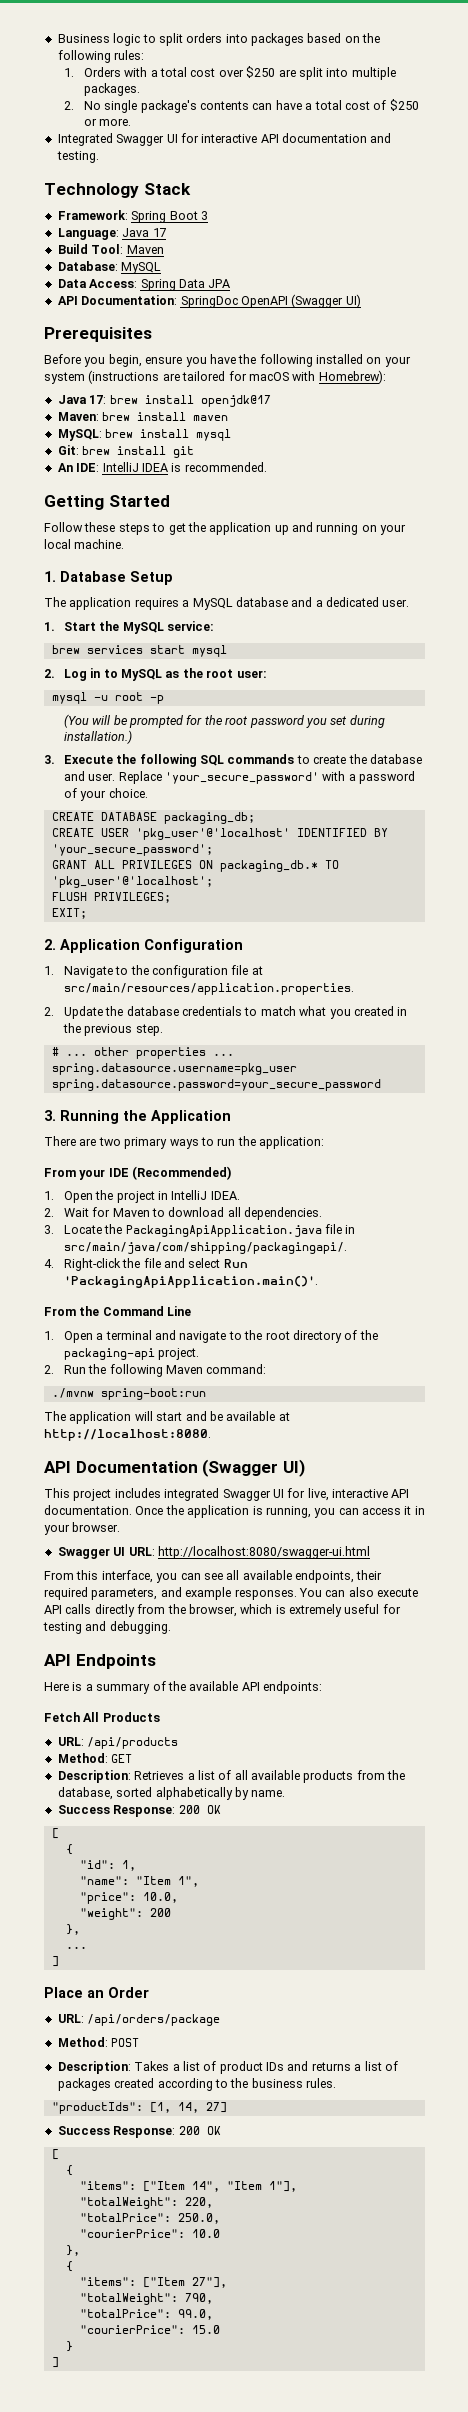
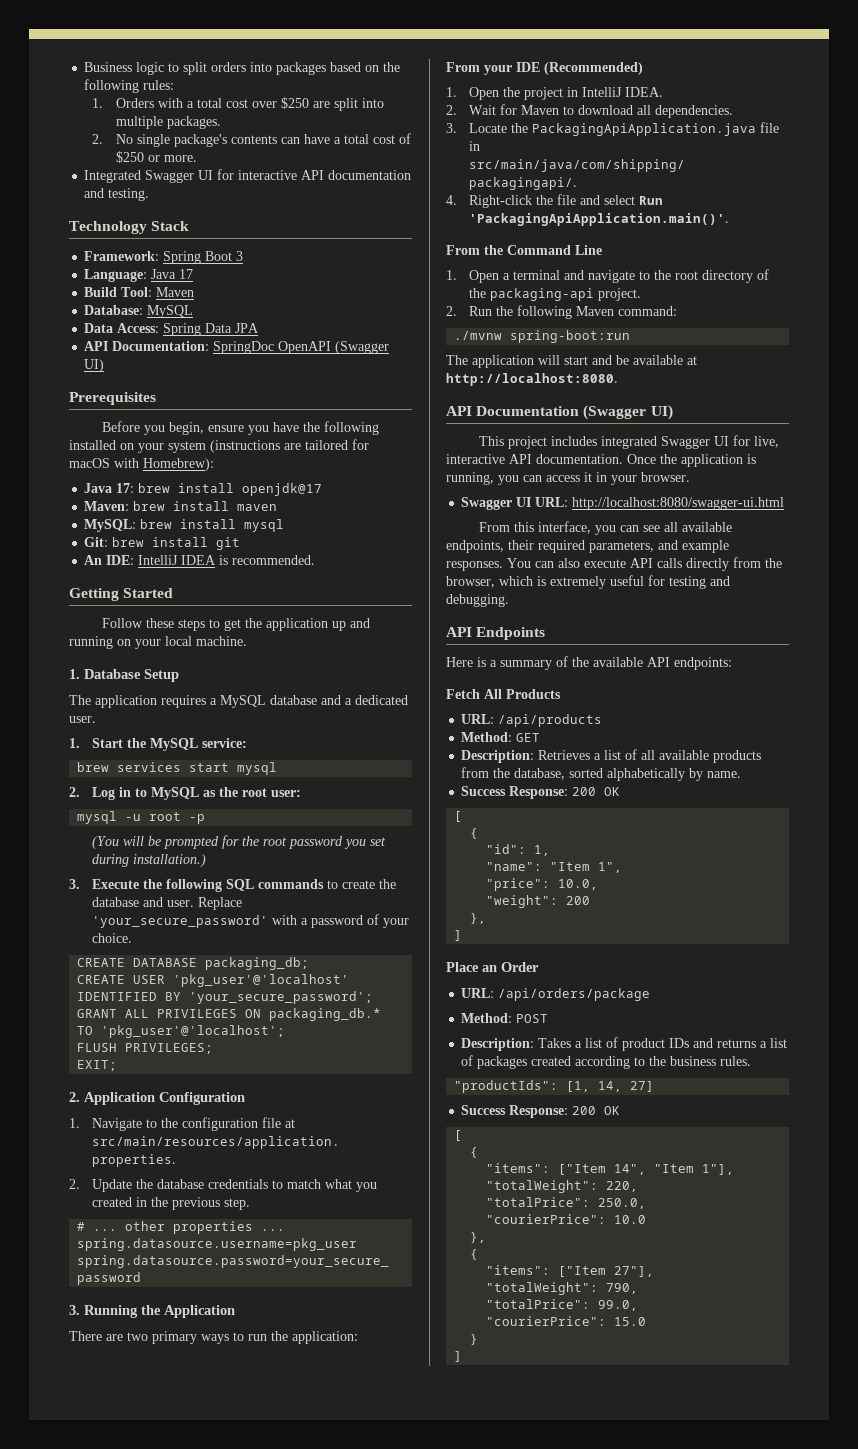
[65,1946,87,1949] // ... -> (487, 918) none

